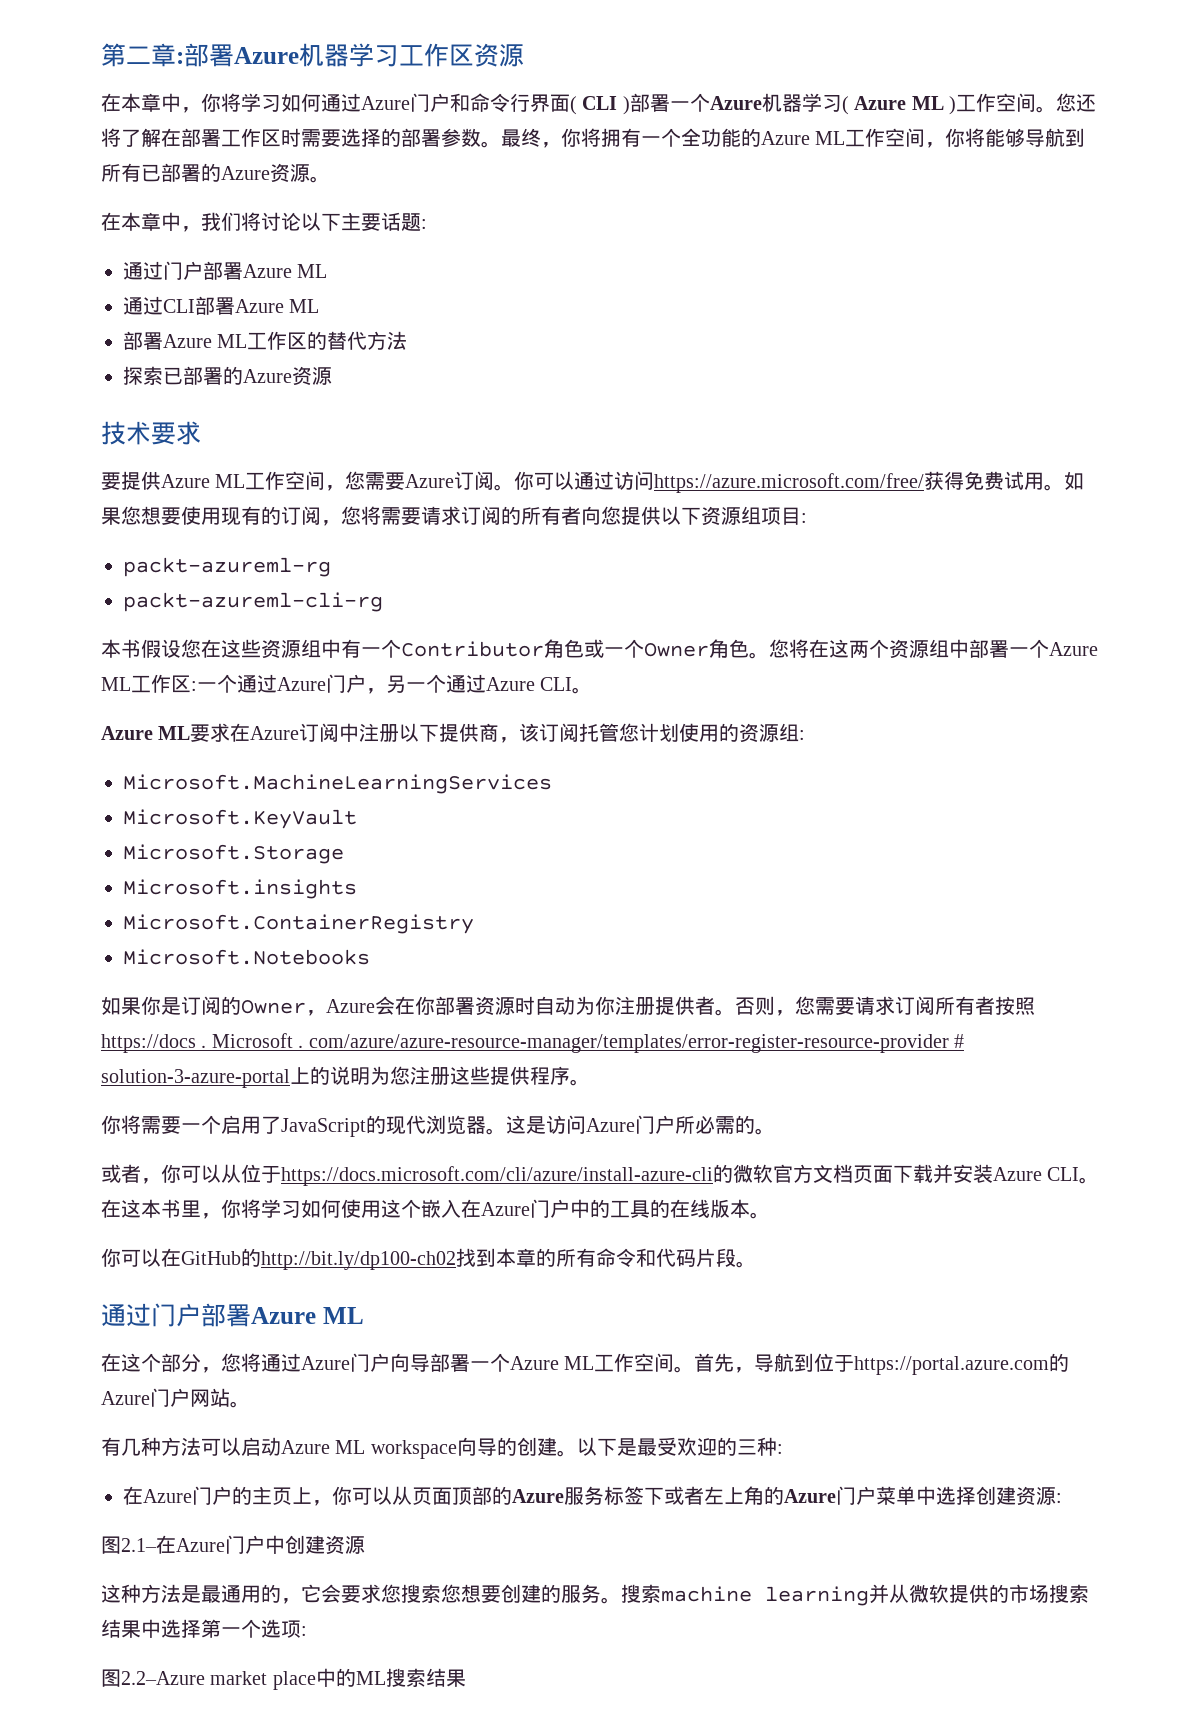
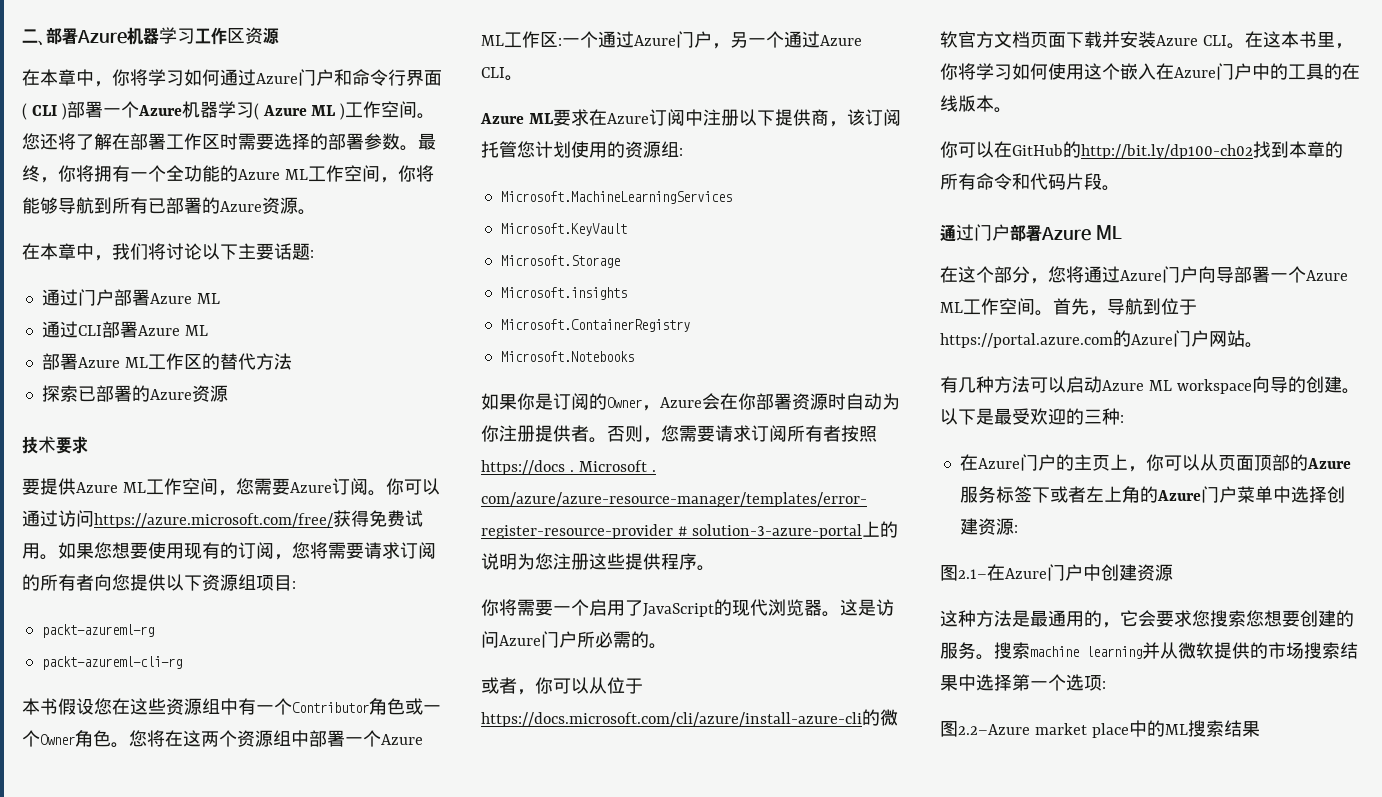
[101,43,184,67] 第二章: -> [22,29,46,46] 二、

